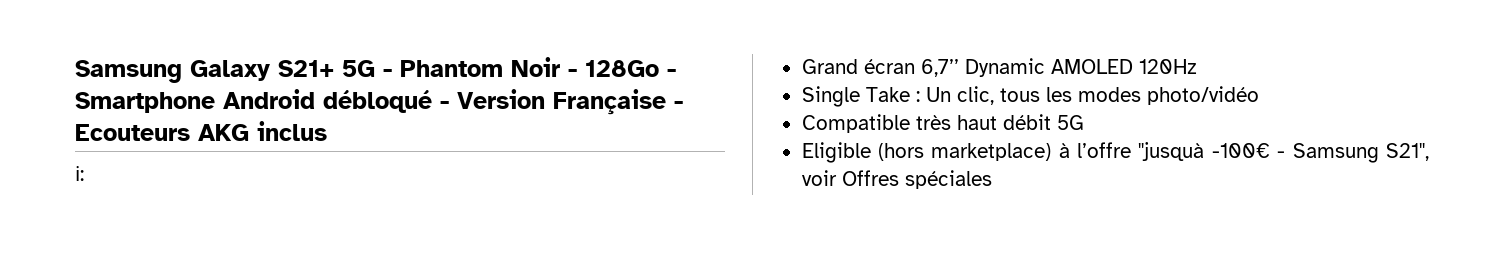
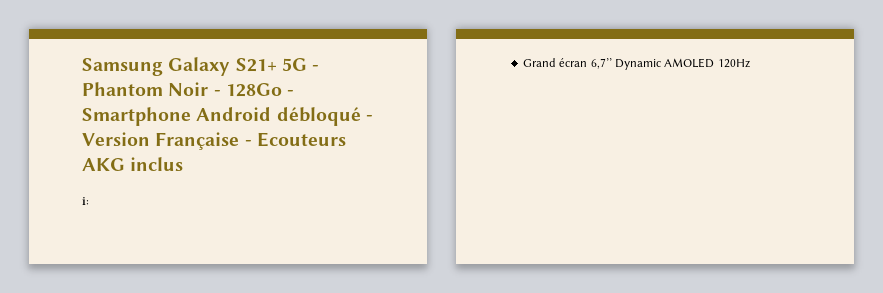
[801,86,1259,107] [801,114,1084,133] [801,142,1429,163] [801,170,992,189] // Single Take : Un clic, tous les modes photo/vidéo // Compatible très haut débit 5G // Eligible (hors marketplace) à l’offre "jusquà -100€ - Samsung S21", voir Offres spéciales -> (750, 63) none

